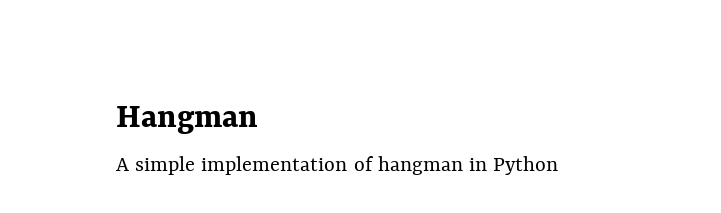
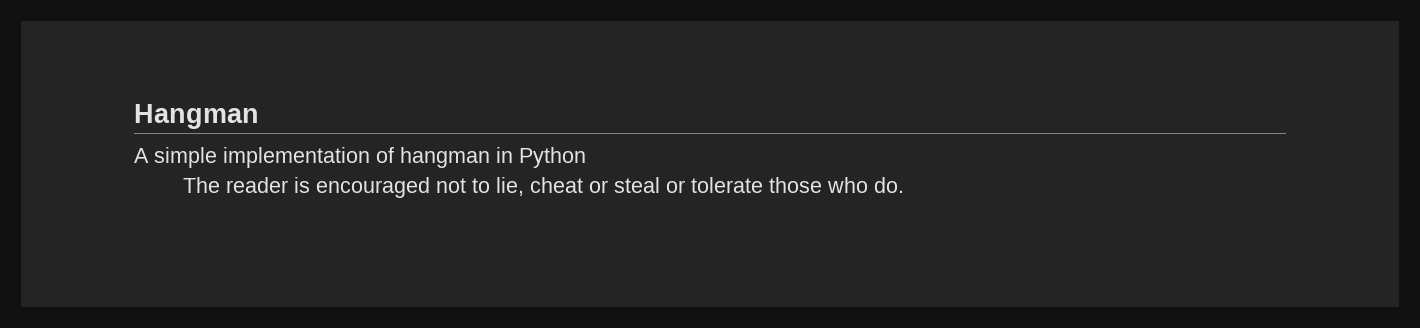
(559, 165) none -> [183,177,905,198] // The reader is encouraged not to lie, cheat or steal or tolerate those who do.

